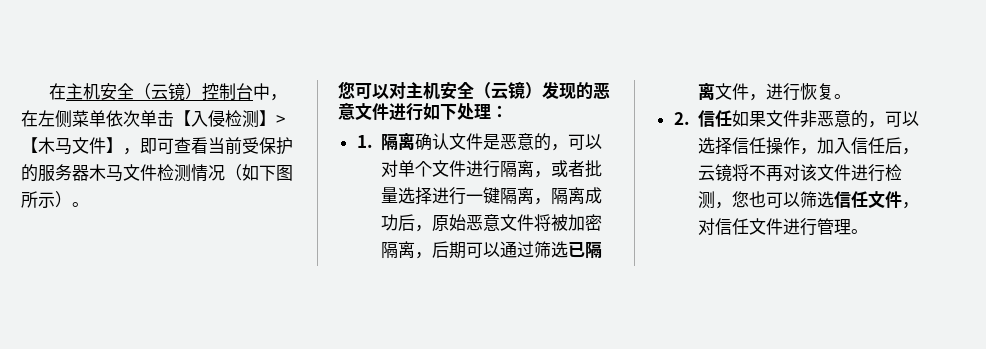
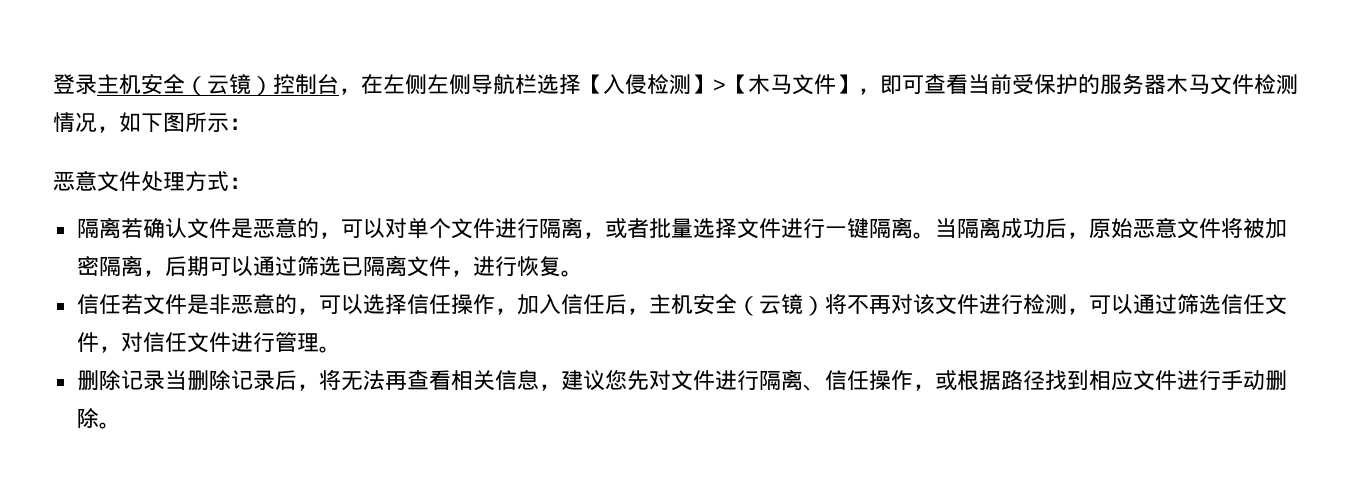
[48,83,66,100] 在 -> [53,74,97,95] 登录
[252,83,270,100] 中 -> (339, 84) none
[72,110,174,127] 菜单依次单击 -> [427,74,581,94] 左侧导航栏选择
[225,164,242,181] （ -> [97,126,119,133] ，
[55,191,89,208] [338,81,610,100] [338,103,508,121] [356,133,416,151] ）。 // 您可以对主机安全（云镜）发现的恶意文件进行如下处理： // 1.隔离 -> [229,118,251,130] [53,170,251,192] [76,217,143,239] ： // 恶意文件处理方式： // 隔离若
(433, 196) none -> [736,218,781,239] 文件
[534,198,552,205] ， -> [912,218,957,239] 。当
[673,110,801,127] 2.信任如果文件 -> [76,294,209,315] 信任若文件是
[698,164,733,182] 云镜 -> [648,294,825,316] 主机安全（云镜）
[732,191,801,208] 您也可以 -> [1088,294,1177,314] 可以通过
(869, 231) none -> [76,369,1287,391] [76,408,121,429] // 删除记录当删除记录后，将无法再查看相关信息，建议您先对文件进行隔离、信任操作，或根据路径找到相应文件进行手动删除。

